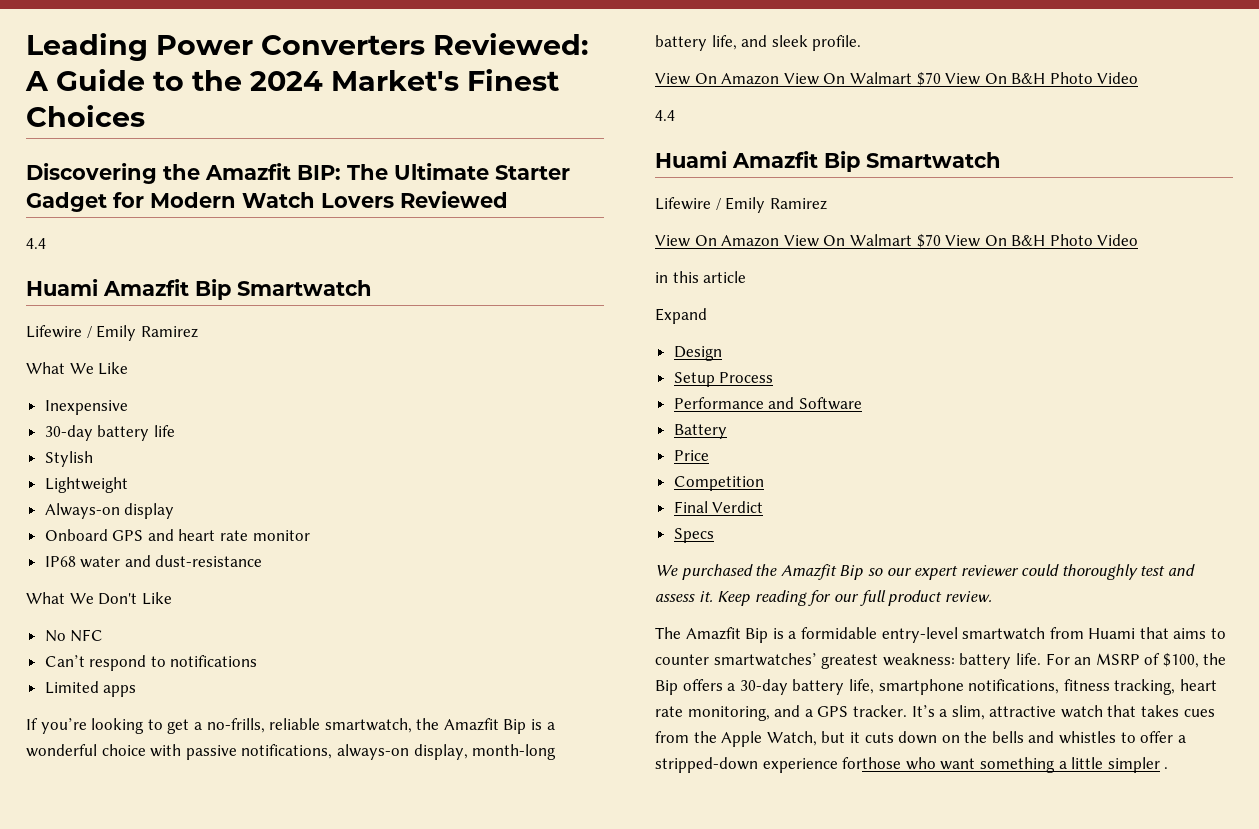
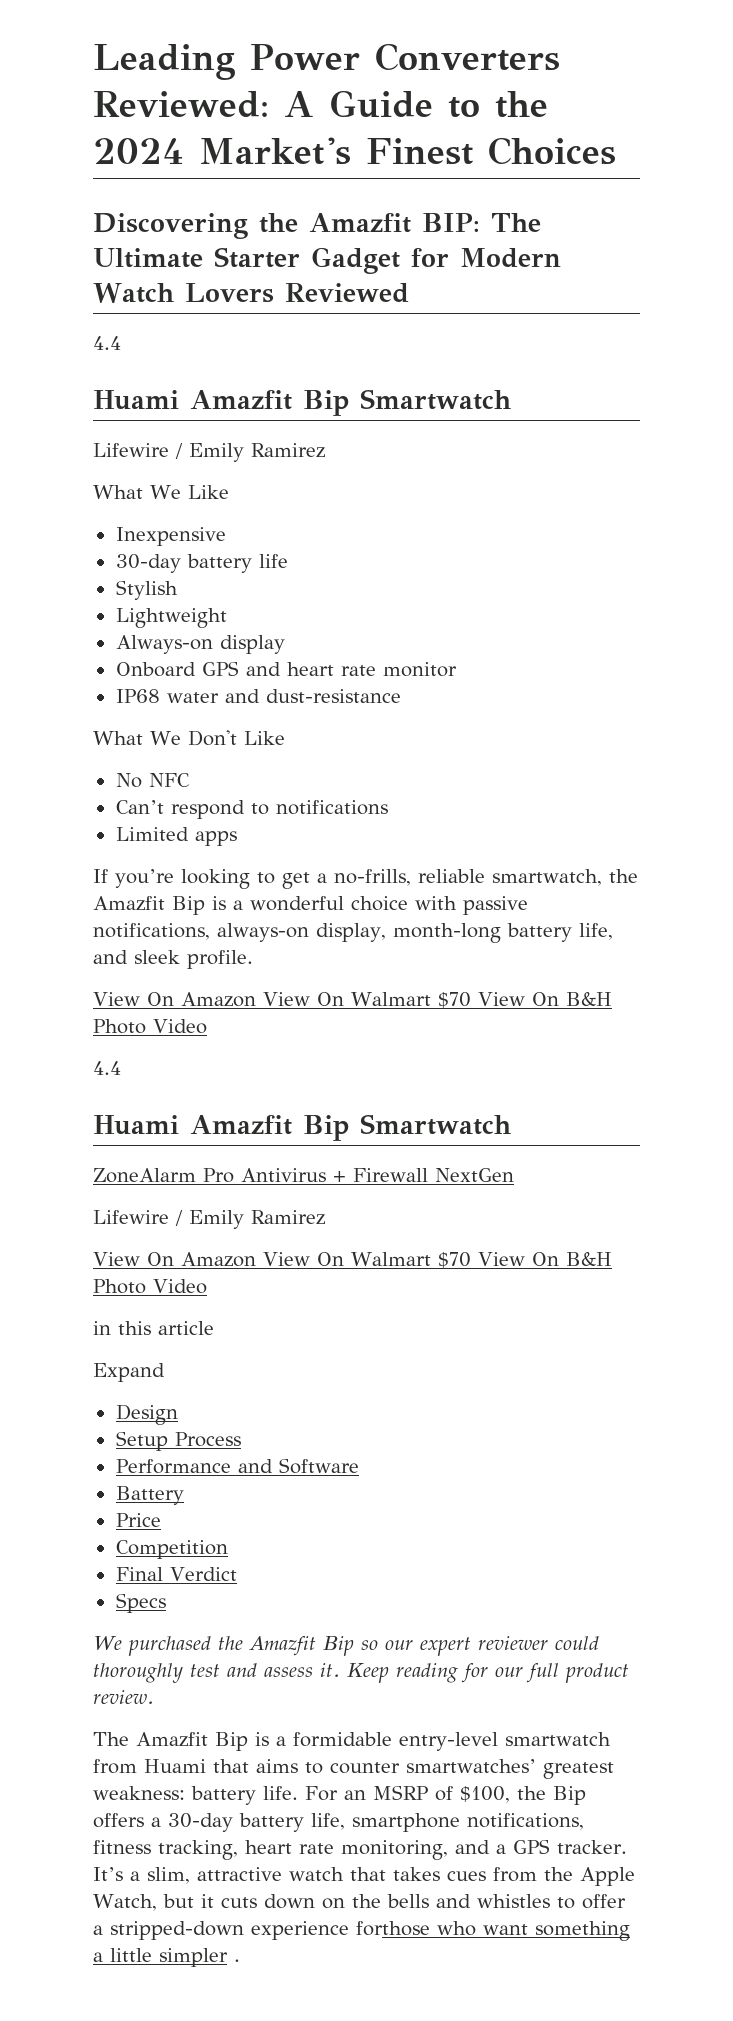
(1001, 160) none -> [93,1168,514,1183] // ZoneAlarm Pro Antivirus + Firewall NextGen

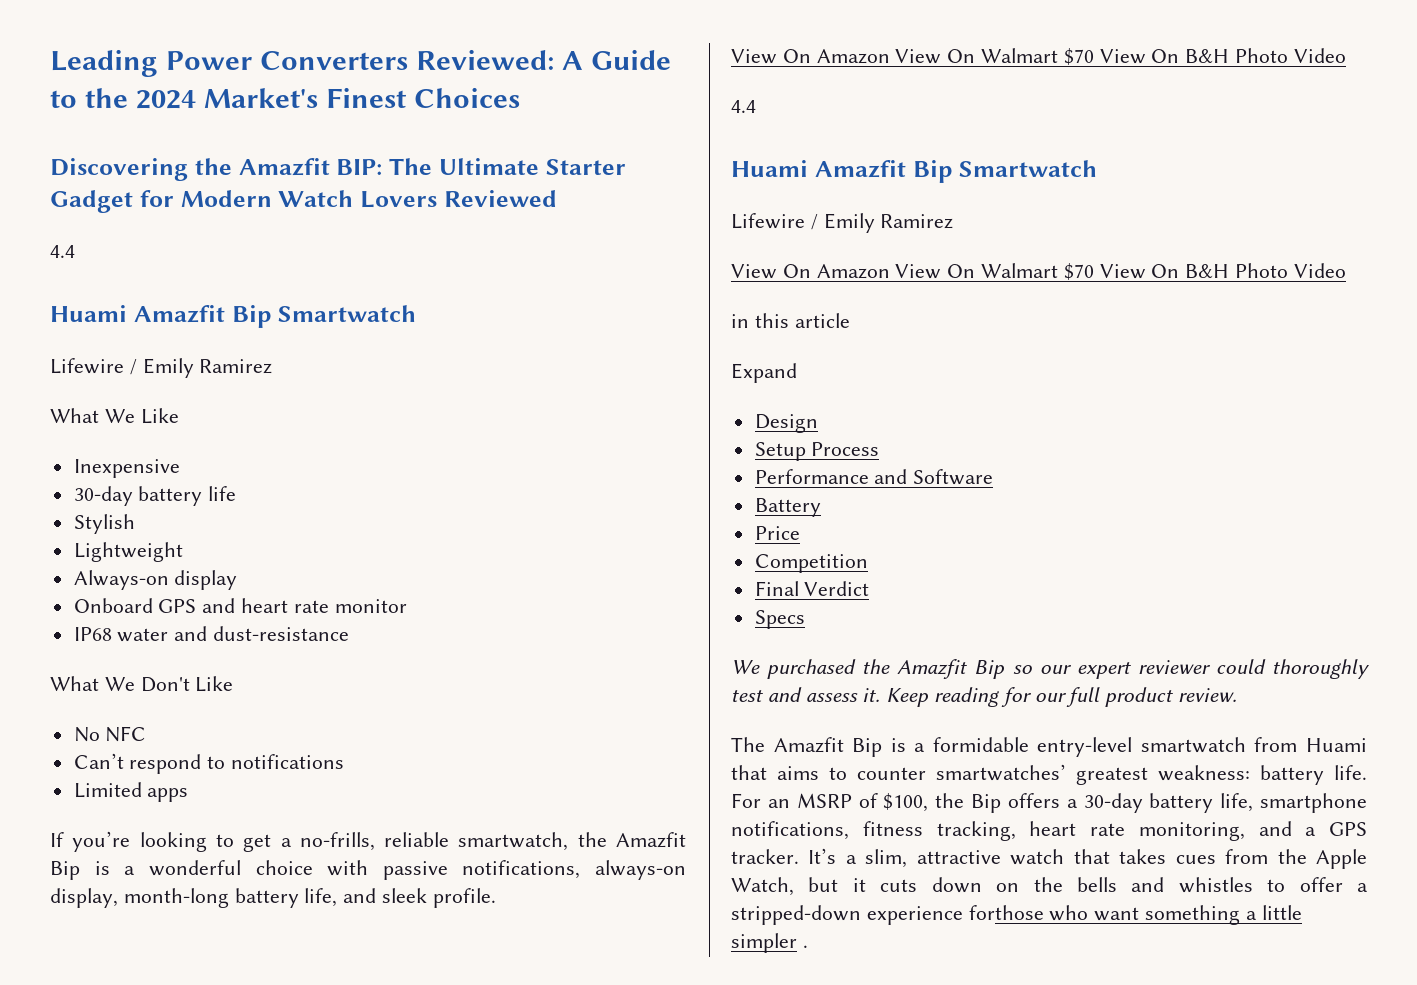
[93,1168,514,1183] // ZoneAlarm Pro Antivirus + Firewall NextGen -> (1098, 168) none

